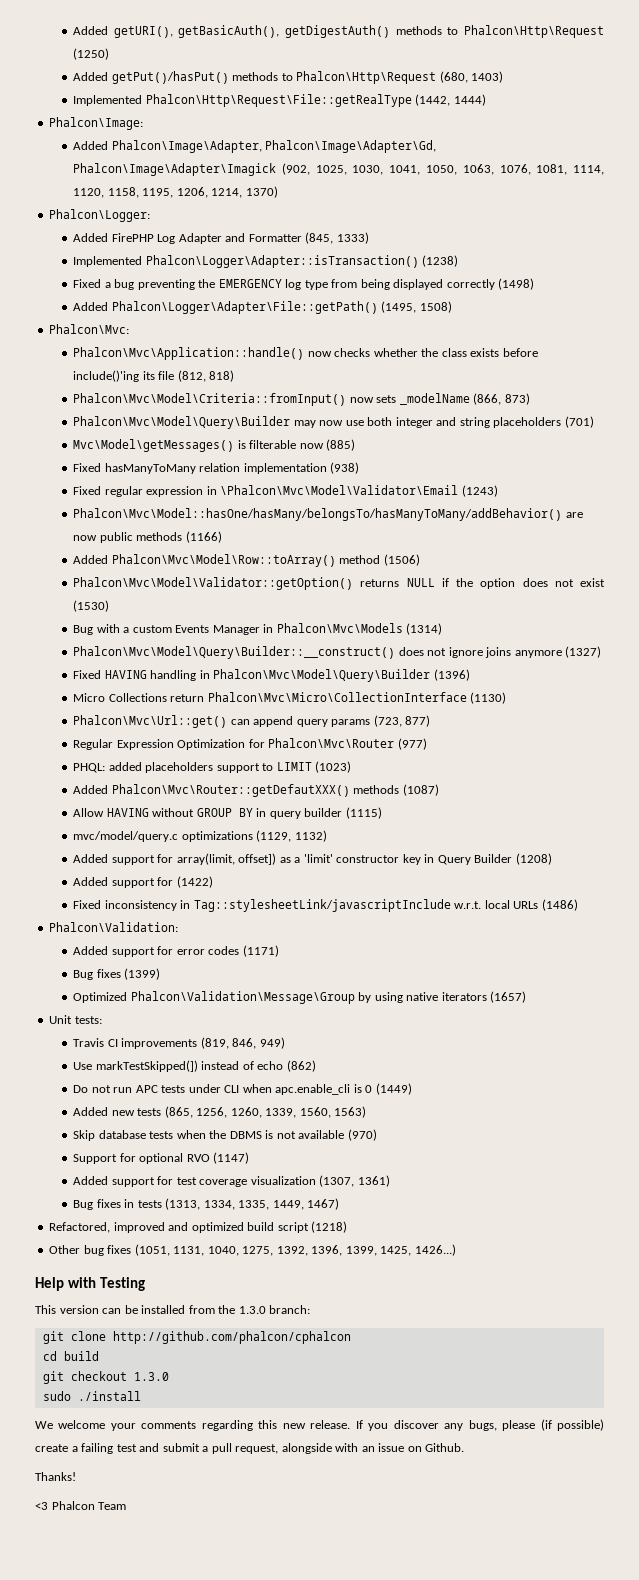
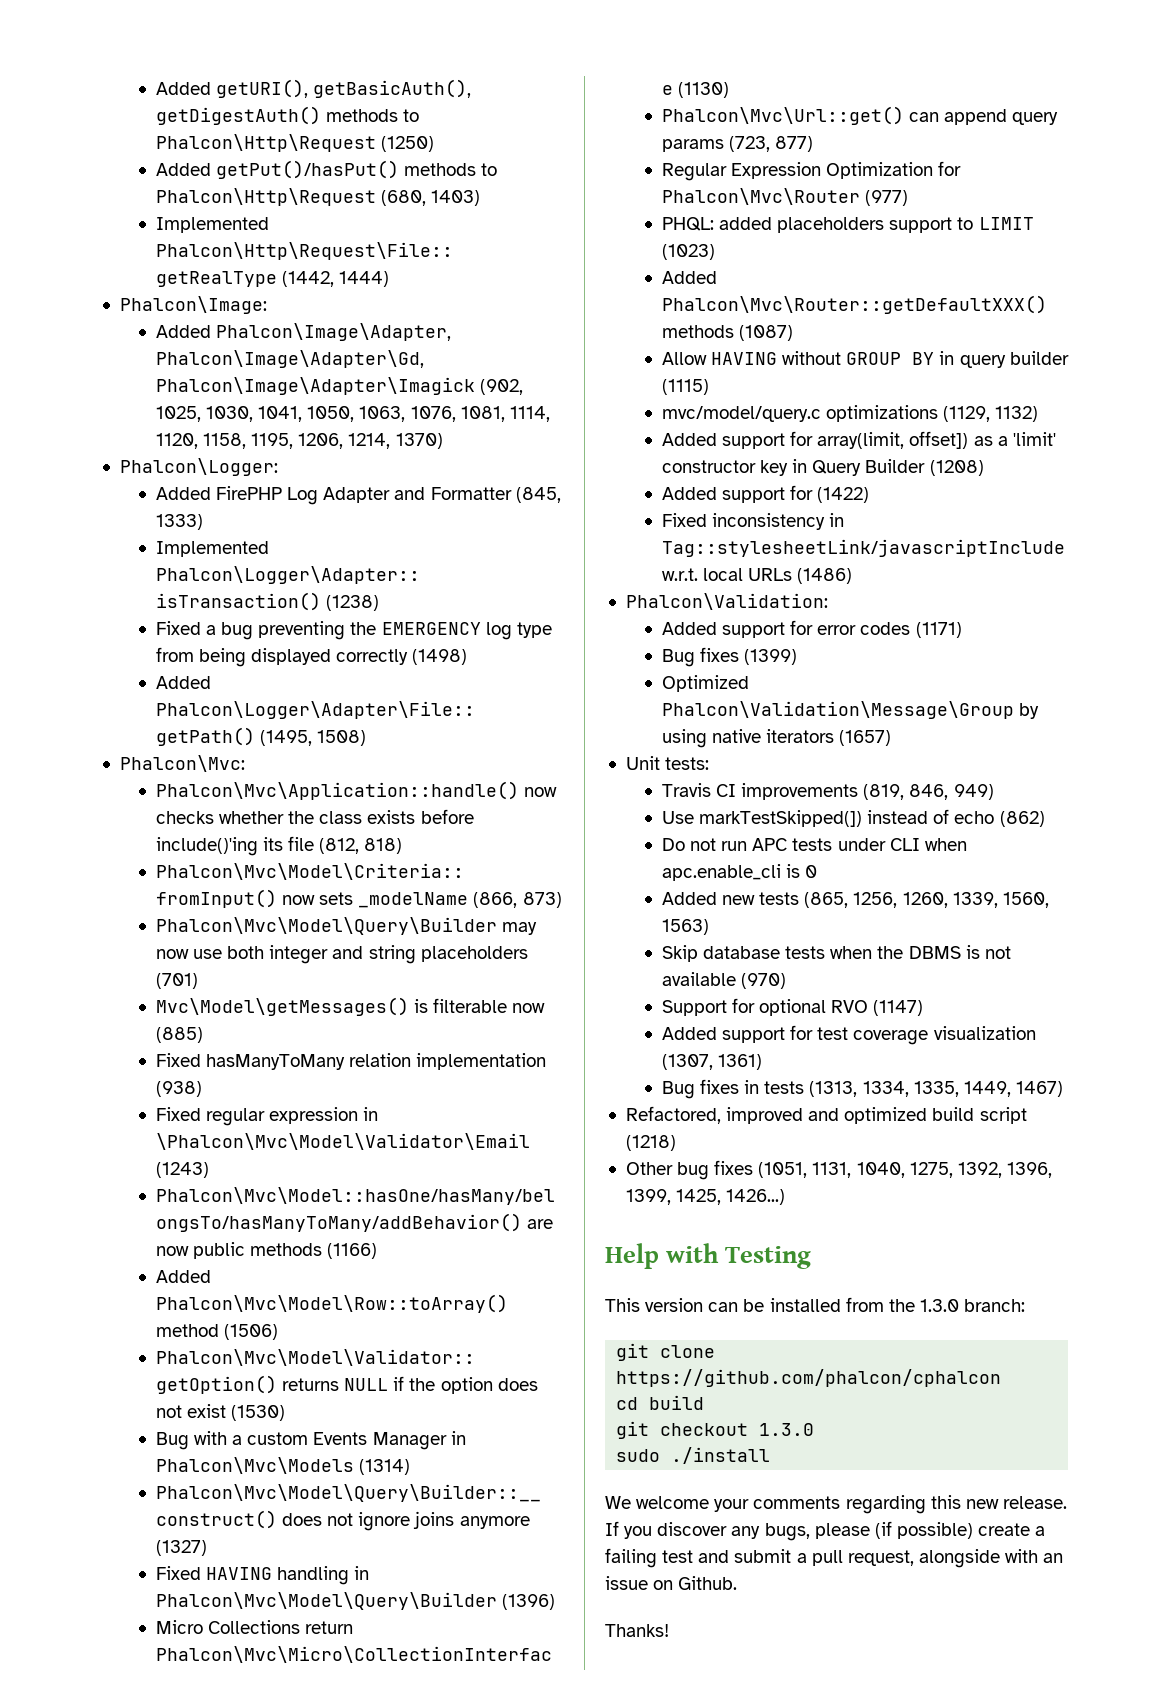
[111,784,350,797] Phalcon\Mvc\Router::getDefautXXX() -> [661,295,1047,314] Phalcon\Mvc\Router::getDefaultXXX()
[375,1083,412,1095] (1449) -> (818, 871) none
[112,1331,351,1344] http://github.com/phalcon/cphalcon -> [616,1369,1002,1387] https://github.com/phalcon/cphalcon
[35,1501,127,1510] // <3 Phalcon Team -> (669, 1630) none

